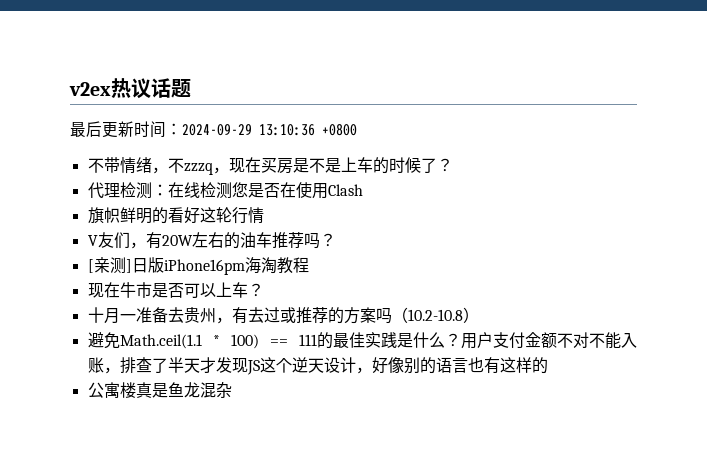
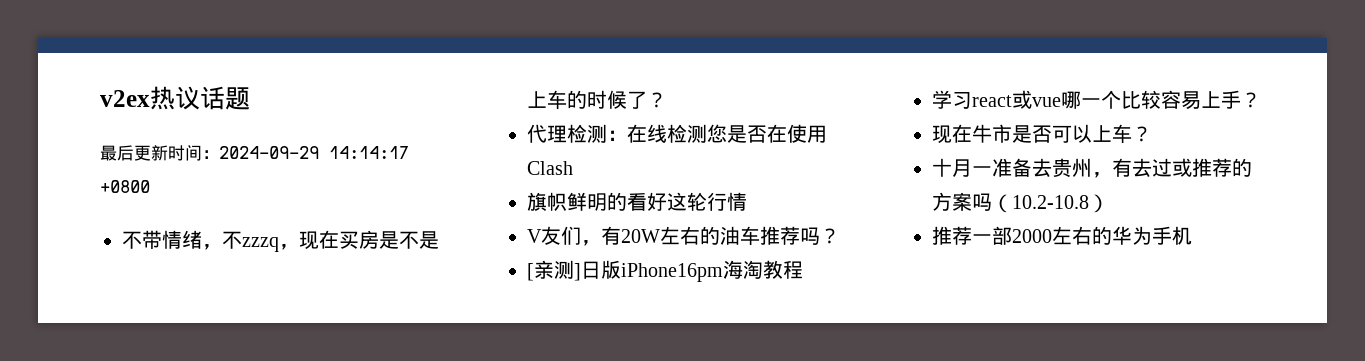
[259,124,315,136] 13:10:36 -> [329,146,409,159] 14:14:17
(309, 265) none -> [932,90,1261,110] // 学习react或vue哪一个比较容易上手？
[87,332,637,349] [87,357,548,375] [87,382,232,398] 避免Math.ceil(1.1 * 100) == 111的最佳实践是什么？用户支付金额不对不能入账，排查了半天才发现JS这个逆天设计，好像别的语言也有这样的 // 公寓楼真是鱼龙混杂 -> [932,226,1192,245] 推荐一部2000左右的华为手机

